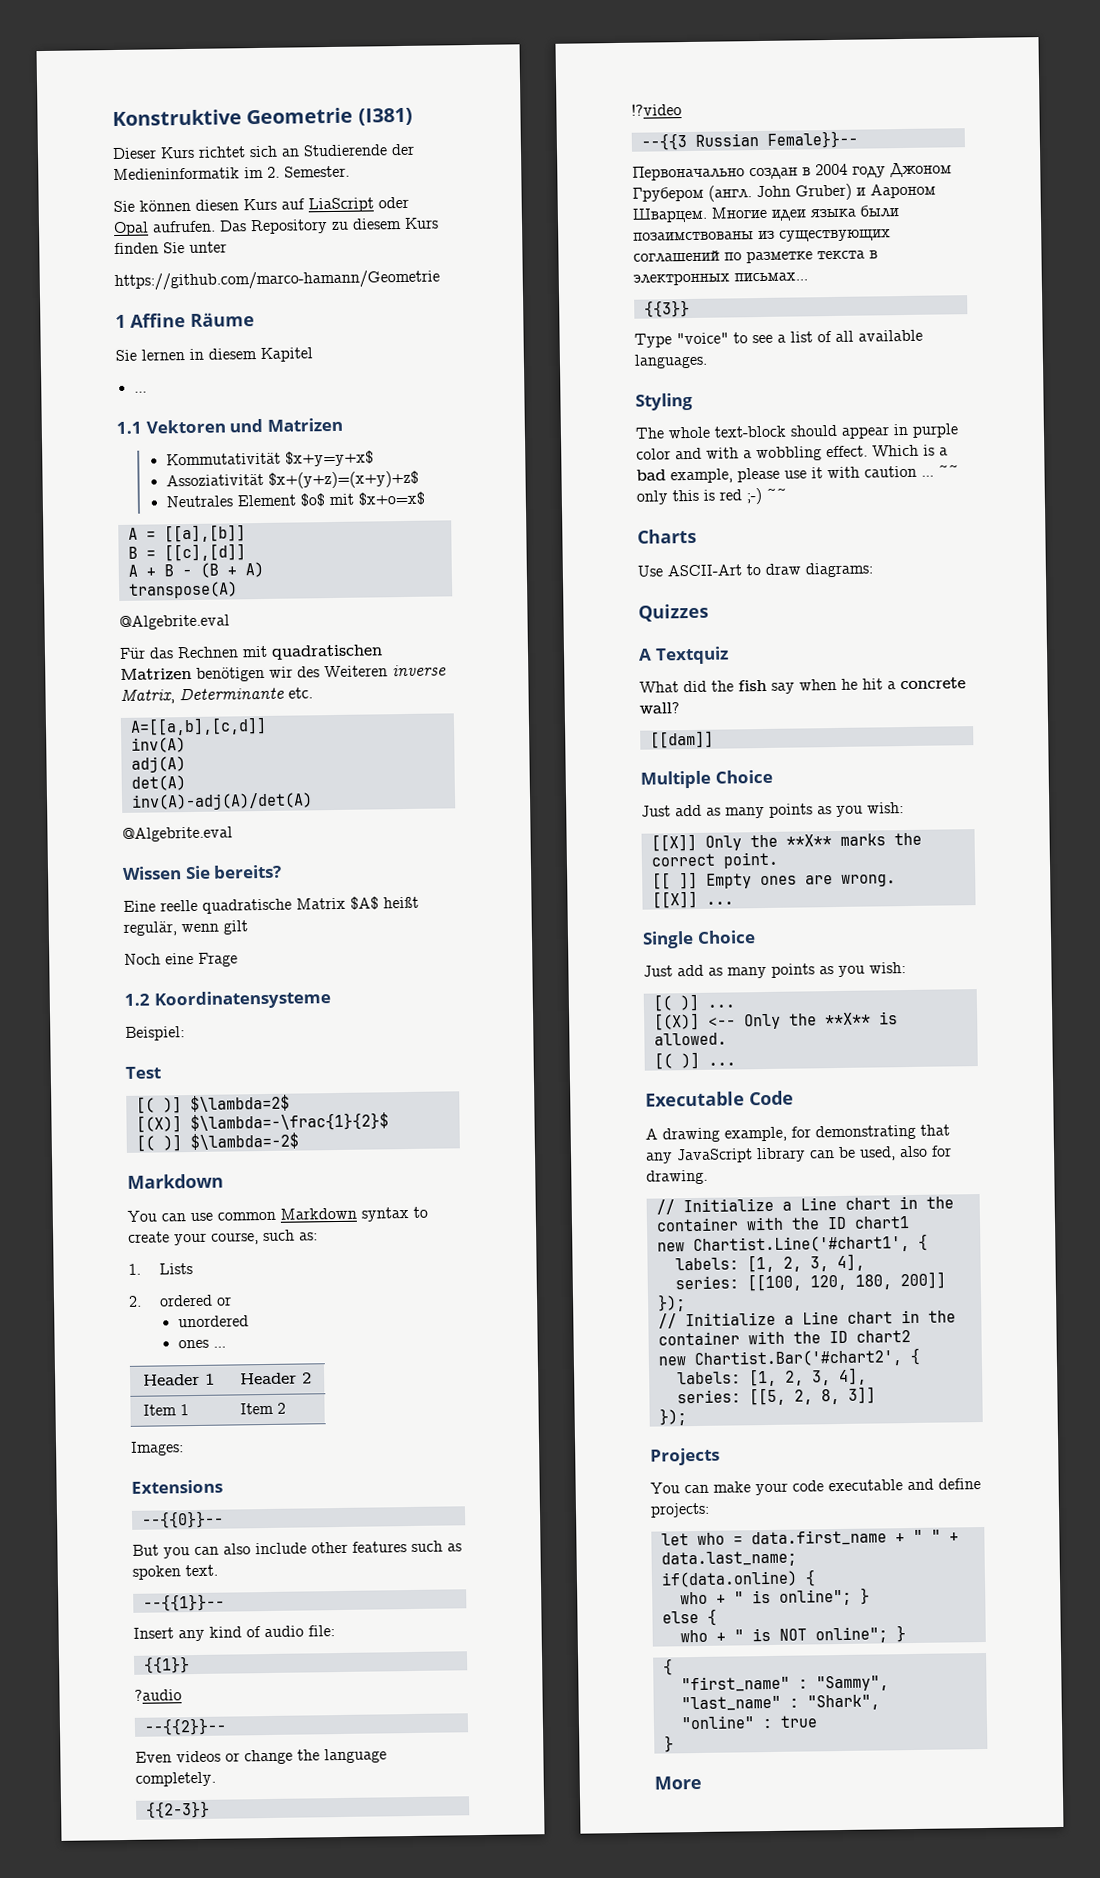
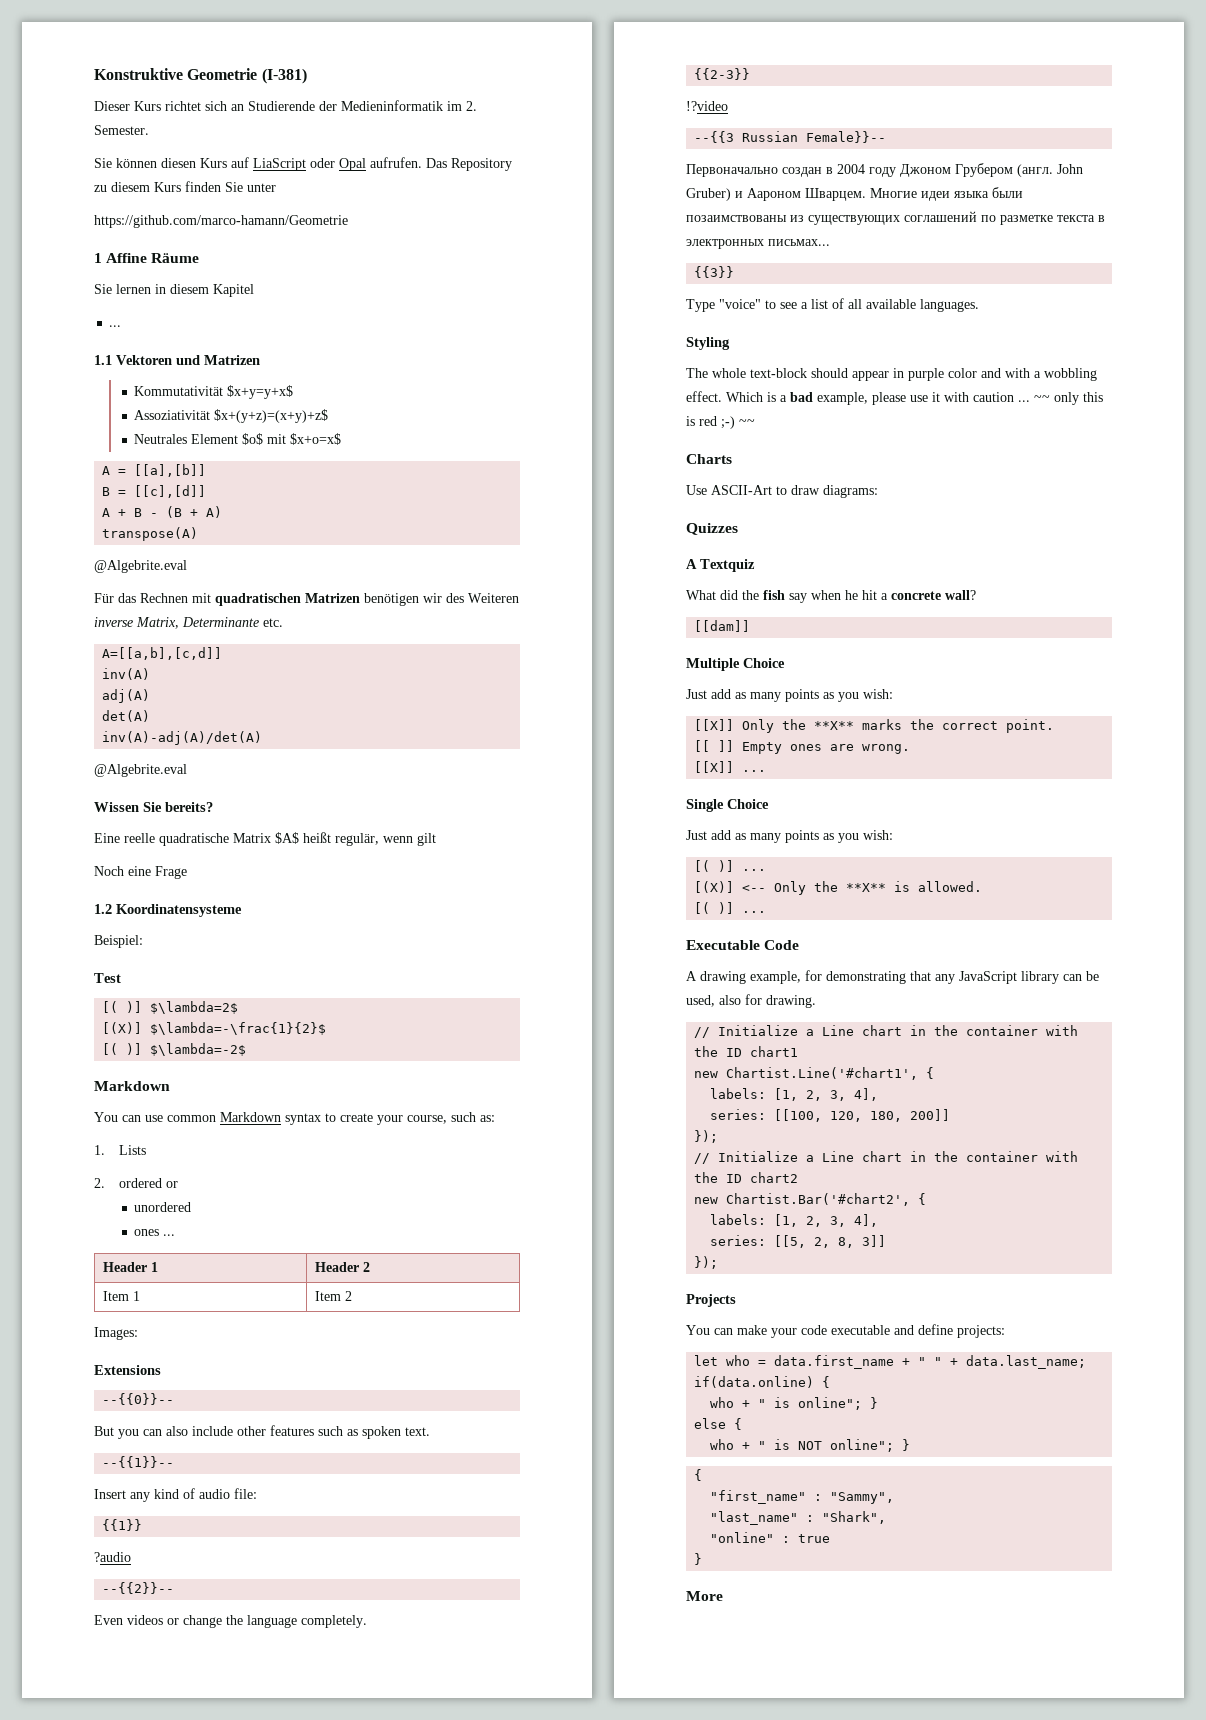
[357,107,413,126] (I381) -> [261,68,307,84] (I-381)

